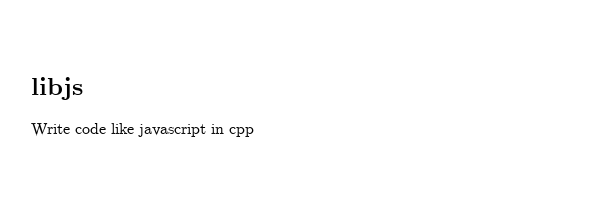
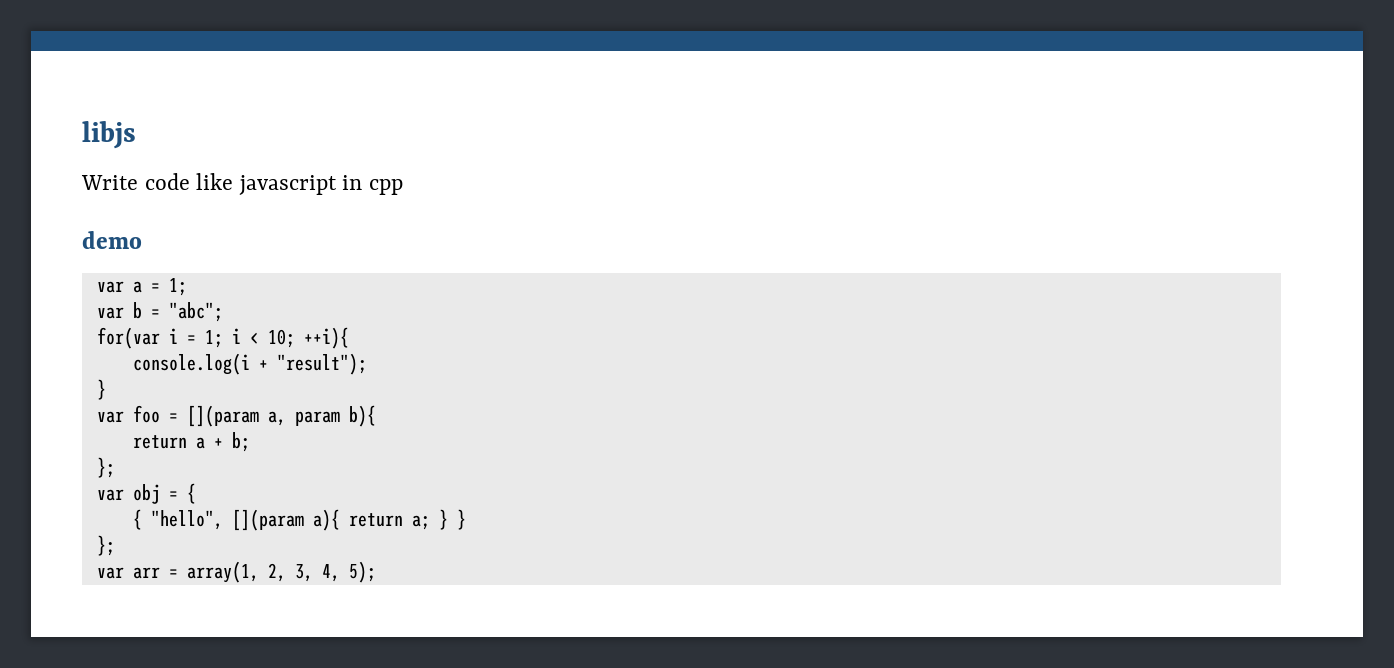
(254, 132) none -> [82,231,142,249] [96,278,187,296] [96,302,223,322] [96,327,349,349] [132,353,367,375] [96,379,106,400] [96,405,376,427] [132,432,250,452] [96,457,115,478] [96,483,196,504] [132,509,466,531] [96,535,115,556] [96,561,376,583] // demo // var a = 1; // var b = "abc"; // for(var i = 1; i < 10; ++i){ // console.log(i + "result"); // } // var foo = [](param a, param b){ // return a + b; // }; // var obj = { // { "hello", [](param a){ return a; } } // }; // var arr = array(1, 2, 3, 4, 5);

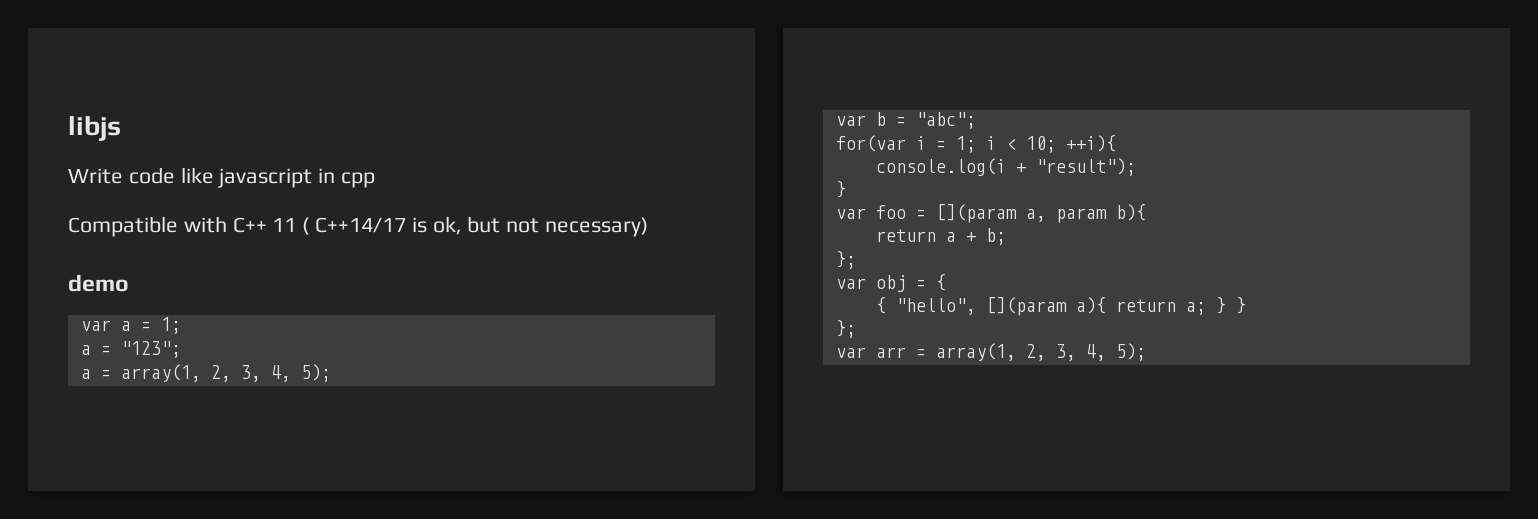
(404, 187) none -> [68,216,649,237] // Compatible with C++ 11 ( C++14/17 is ok, but not necessary)
(187, 287) none -> [80,341,181,358] [80,364,331,382] // a = "123"; // a = array(1, 2, 3, 4, 5);

